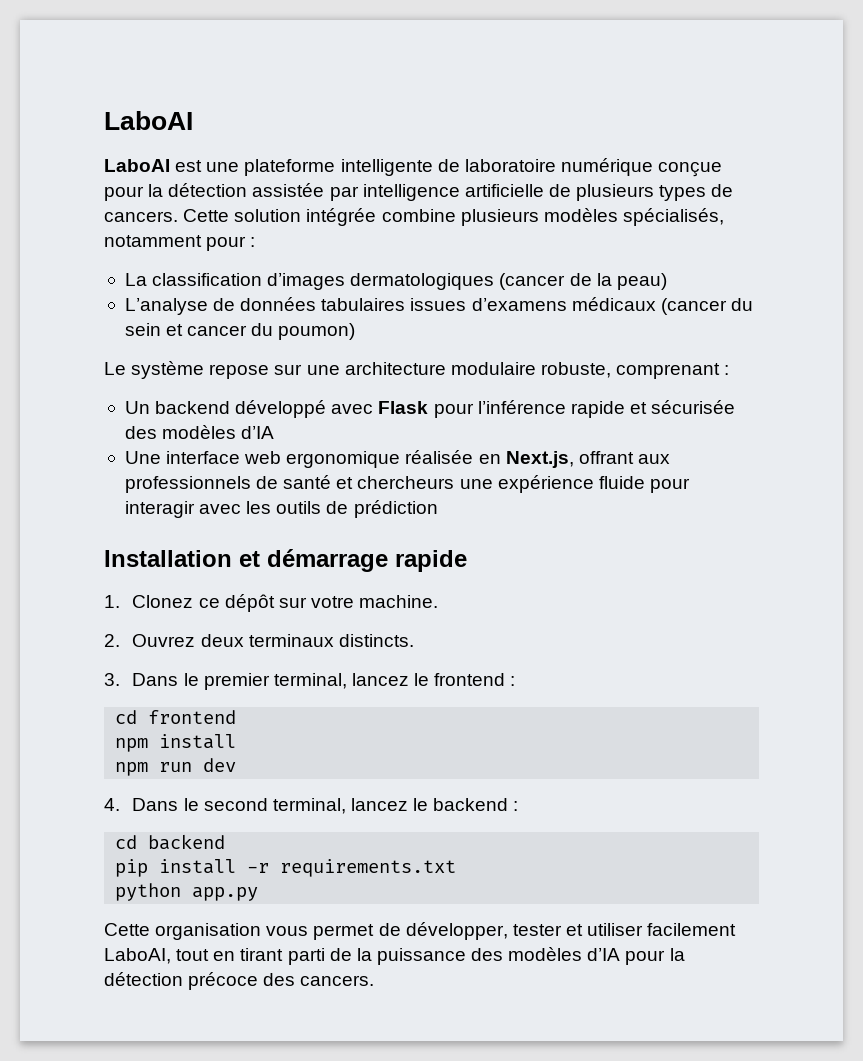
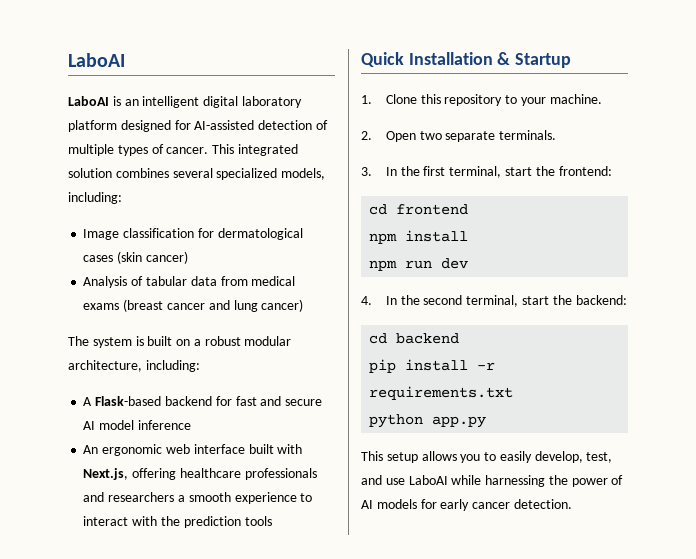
[175,158,723,177] [104,183,734,201] [104,208,724,226] [104,235,256,251] [124,273,667,290] [124,297,753,315] [124,323,356,340] [104,361,730,379] [124,400,736,418] [124,425,275,439] [124,450,670,468] [124,475,690,493] [124,500,438,518] [104,549,467,572] [104,594,439,612] [104,634,414,647] [104,673,516,690] est une plateforme intelligente de laboratoire numérique conçue pour la détection assistée par intelligence artificielle de plusieurs types de cancers. Cette solution intégrée combine plusieurs modèles spécialisés, notamment pour : // La classification d’images dermatologiques (cancer de la peau) // L’analyse de données tabulaires issues d’examens médicaux (cancer du sein et cancer du poumon) // Le système repose sur une architecture modulaire robuste, comprenant : // Un backend développé avec Flask pour l’inférence rapide et sécurisée des modèles d’IA // Une interface web ergonomique réalisée en Next.js, offrant aux professionnels de santé et chercheurs une expérience fluide pour interagir avec les outils de prédiction // Installation et démarrage rapide // 1. Clonez ce dépôt sur votre machine. // 2. Ouvrez deux terminaux distincts. // 3. Dans le premier terminal, lancez le frontend : -> [112,96,302,108] [68,120,328,132] [68,144,298,156] [68,168,326,180] [68,192,122,204] [83,228,303,240] [83,251,188,264] [83,276,296,288] [83,299,304,312] [68,336,292,348] [68,360,200,372] [83,396,323,406] [83,420,191,430] [83,444,303,456] [83,468,317,480] [83,492,313,504] [83,516,272,528] [361,52,572,68] [361,94,602,106] [361,130,557,142] [361,166,612,178] is an intelligent digital laboratory platform designed for AI-assisted detection of multiple types of cancer. This integrated solution combines several specialized models, including: // Image classification for dermatological cases (skin cancer) // Analysis of tabular data from medical exams (breast cancer and lung cancer) // The system is built on a robust modular architecture, including: // A Flask-based backend for fast and secure AI model inference // An ergonomic web interface built with Next.js, offering healthcare professionals and researchers a smooth experience to interact with the prediction tools // Quick Installation & Startup // 1. Clone this repository to your machine. // 2. Open two separate terminals. // 3. In the first terminal, start the frontend:
[132,798,519,814] Dans le second terminal, lancez le backend : -> [385,295,627,307] In the second terminal, start the backend:
[104,922,737,940] [104,947,685,965] [104,972,375,990] Cette organisation vous permet de développer, tester et utiliser facilement LaboAI, tout en tirant parti de la puissance des modèles d’IA pour la détection précoce des cancers. -> [361,451,613,463] [361,475,624,487] [361,499,572,511] This setup allows you to easily develop, test, and use LaboAI while harnessing the power of AI models for early cancer detection.

